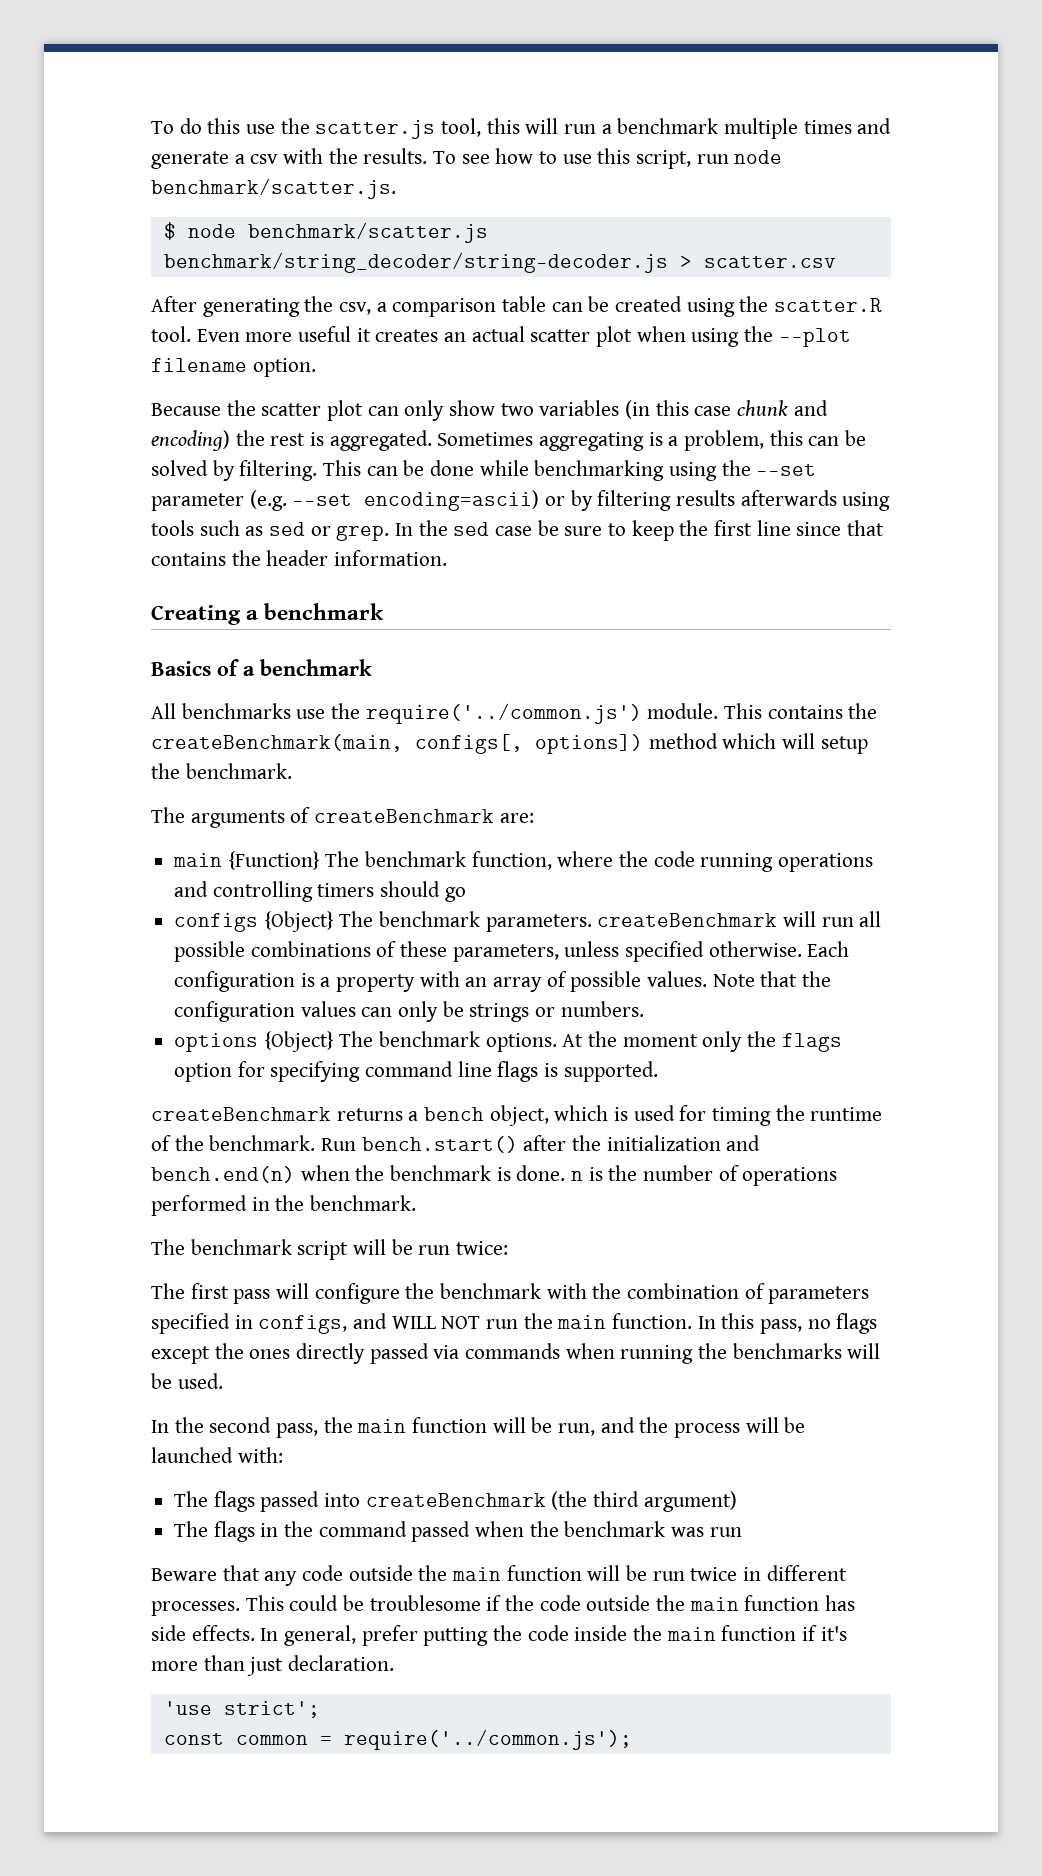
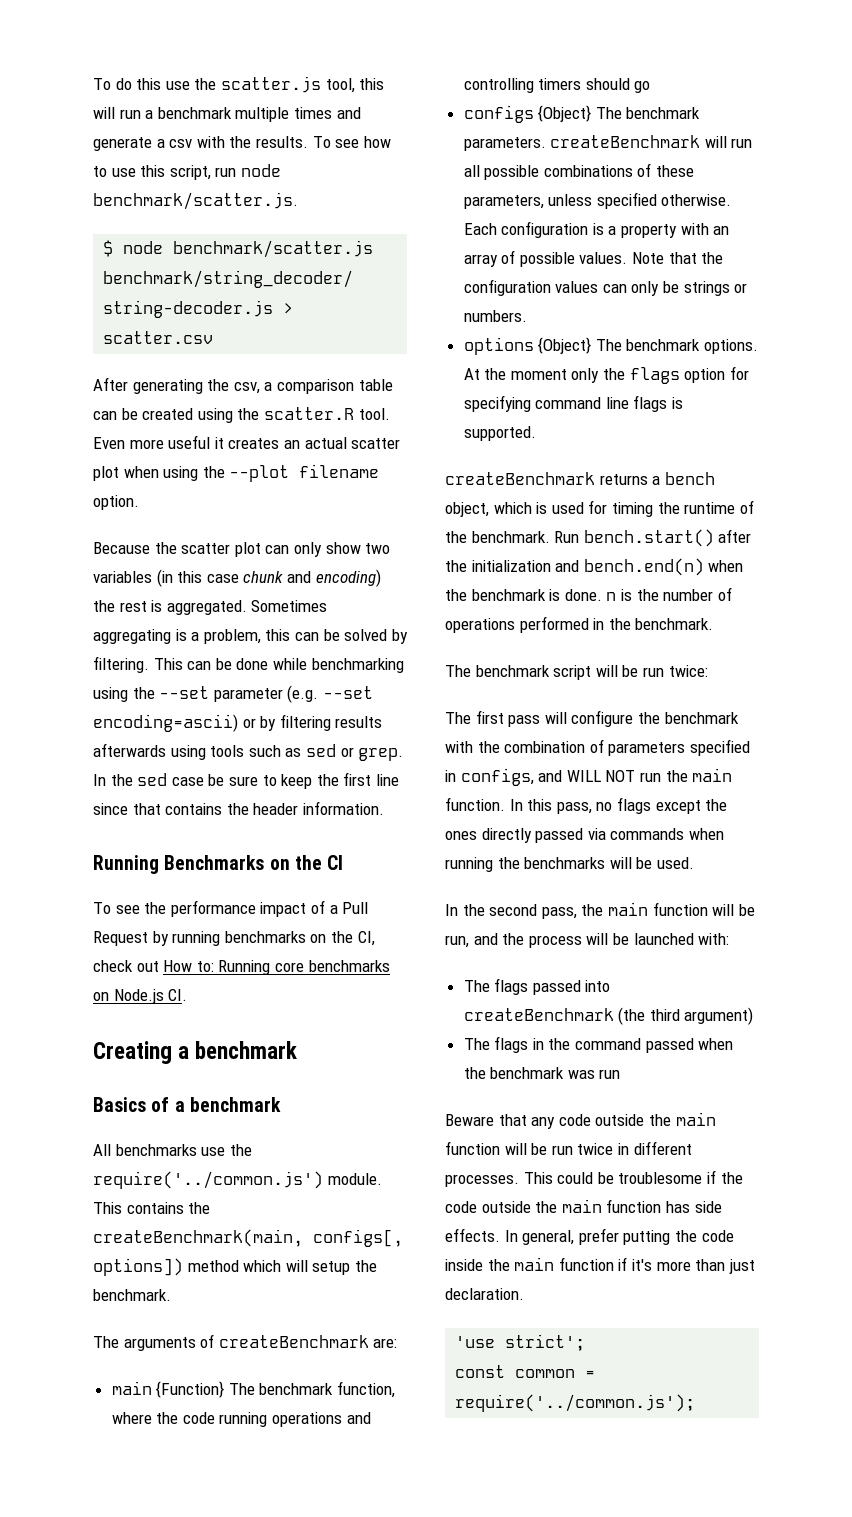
(448, 558) none -> [93,855,344,874] [93,900,369,917] [93,931,375,946] [93,960,390,975] [93,989,188,1004] // Running Benchmarks on the CI // To see the performance impact of a Pull Request by running benchmarks on the CI, check out How to: Running core benchmarks on Node.js CI.

